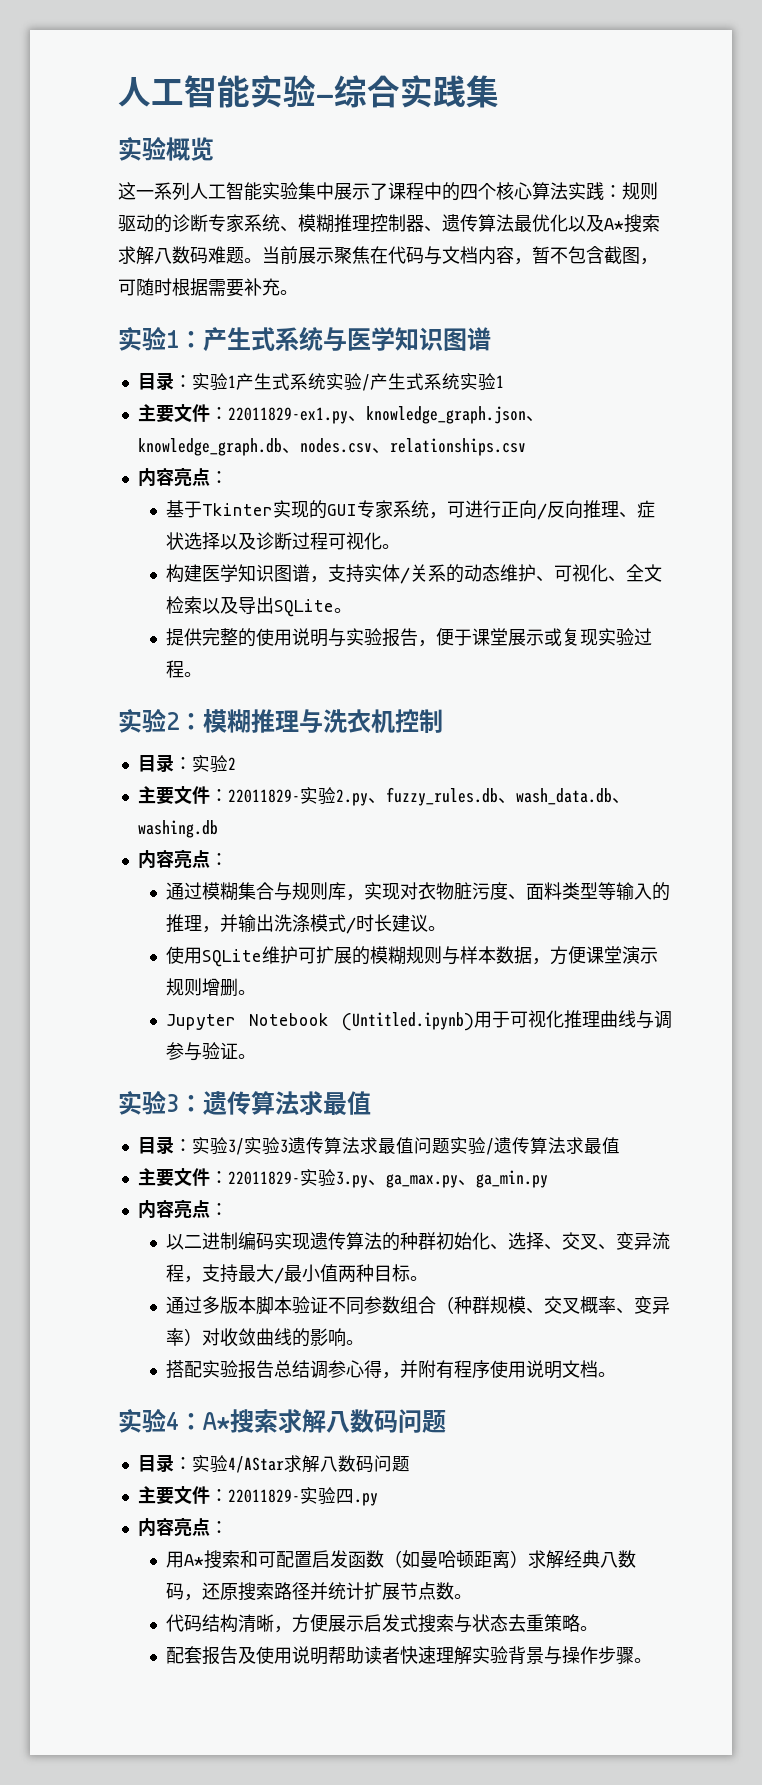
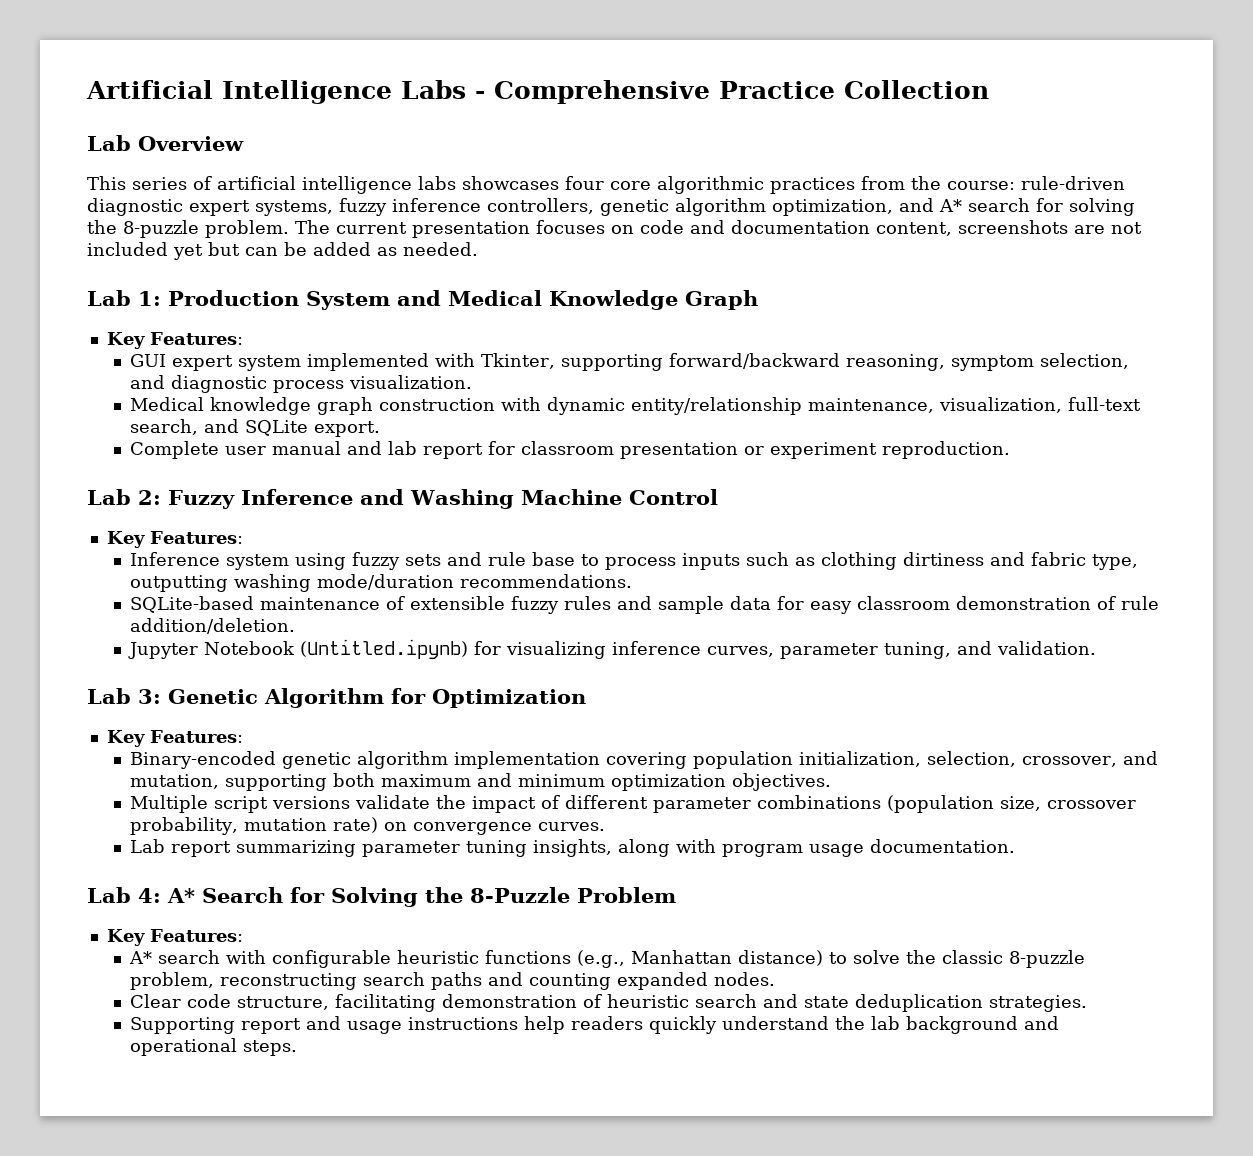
[118,75,499,108] [118,136,214,161] [118,182,658,201] [118,214,660,233] [118,246,658,265] [118,278,298,297] [118,326,491,352] [137,372,504,391] [137,404,544,424] [137,438,526,456] [137,467,228,487] [166,500,656,520] [166,532,401,550] [166,564,663,584] [166,596,353,617] [166,628,653,647] [166,660,203,678] [118,708,443,733] [137,754,236,773] [137,786,630,806] [137,820,218,838] [137,849,228,869] [166,882,671,901] [166,914,447,934] [166,946,659,967] [166,978,257,997] [166,1010,672,1031] [166,1042,257,1061] [118,1090,371,1115] [137,1136,620,1155] [137,1168,548,1188] [137,1199,228,1219] [166,1232,671,1251] [166,1264,429,1284] [166,1296,671,1315] [166,1328,365,1347] [166,1360,617,1379] [118,1408,446,1433] [137,1454,410,1473] [137,1486,378,1506] [137,1517,228,1537] [166,1550,637,1569] [166,1582,473,1601] [166,1614,599,1633] [166,1646,653,1665] 人工智能实验-综合实践集 // 实验概览 // 这一系列人工智能实验集中展示了课程中的四个核心算法实践：规则驱动的诊断专家系统、模糊推理控制器、遗传算法最优化以及A*搜索求解八数码难题。当前展示聚焦在代码与文档内容，暂不包含截图，可随时根据需要补充。 // 实验1：产生式系统与医学知识图谱 // 目录：实验1产生式系统实验/产生式系统实验1 // 主要文件：22011829-ex1.py、knowledge_graph.json、knowledge_graph.db、nodes.csv、relationships.csv // 内容亮点： // 基于Tkinter实现的GUI专家系统，可进行正向/反向推理、症状选择以及诊断过程可视化。 // 构建医学知识图谱，支持实体/关系的动态维护、可视化、全文检索以及导出SQLite。 // 提供完整的使用说明与实验报告，便于课堂展示或复现实验过程。 // 实验2：模糊推理与洗衣机控制 // 目录：实验2 // 主要文件：22011829-实验2.py、fuzzy_rules.db、wash_data.db、washing.db // 内容亮点： // 通过模糊集合与规则库，实现对衣物脏污度、面料类型等输入的推理，并输出洗涤模式/时长建议。 // 使用SQLite维护可扩展的模糊规则与样本数据，方便课堂演示规则增删。 // Jupyter Notebook (Untitled.ipynb)用于可视化推理曲线与调参与验证。 // 实验3：遗传算法求最值 // 目录：实验3/实验3遗传算法求最值问题实验/遗传算法求最值 // 主要文件：22011829-实验3.py、ga_max.py、ga_min.py // 内容亮点： // 以二进制编码实现遗传算法的种群初始化、选择、交叉、变异流程，支持最大/最小值两种目标。 // 通过多版本脚本验证不同参数组合（种群规模、交叉概率、变异率）对收敛曲线的影响。 // 搭配实验报告总结调参心得，并附有程序使用说明文档。 // 实验4：A*搜索求解八数码问题 // 目录：实验4/AStar求解八数码问题 // 主要文件：22011829-实验四.py // 内容亮点： // 用A*搜索和可配置启发函数（如曼哈顿距离）求解经典八数码，还原搜索路径并统计扩展节点数。 // 代码结构清晰，方便展示启发式搜索与状态去重策略。 // 配套报告及使用说明帮助读者快速理解实验背景与操作步骤。 -> [86,80,989,104] [87,135,244,151] [87,176,1125,194] [87,198,1135,216] [87,220,1142,238] [87,242,478,260] [87,290,758,310] [106,332,243,349] [130,353,1130,371] [130,375,473,393] [130,397,1142,415] [130,419,381,437] [130,441,1011,459] [87,489,718,509] [106,531,243,548] [130,552,1139,570] [130,574,633,592] [130,596,1160,614] [130,618,296,634] [128,639,1097,659] [87,688,586,708] [106,730,243,747] [130,751,1159,769] [130,773,832,791] [130,795,1137,813] [130,817,606,835] [130,839,1016,857] [87,887,676,907] [106,929,243,946] [129,950,1086,968] [130,972,776,990] [130,994,1088,1012] [130,1016,1060,1034] [130,1038,298,1056] Artificial Intelligence Labs - Comprehensive Practice Collection // Lab Overview // This series of artificial intelligence labs showcases four core algorithmic practices from the course: rule-driven diagnostic expert systems, fuzzy inference controllers, genetic algorithm optimization, and A* search for solving the 8-puzzle problem. The current presentation focuses on code and documentation content, screenshots are not included yet but can be added as needed. // Lab 1: Production System and Medical Knowledge Graph // Key Features: // GUI expert system implemented with Tkinter, supporting forward/backward reasoning, symptom selection, and diagnostic process visualization. // Medical knowledge graph construction with dynamic entity/relationship maintenance, visualization, full-text search, and SQLite export. // Complete user manual and lab report for classroom presentation or experiment reproduction. // Lab 2: Fuzzy Inference and Washing Machine Control // Key Features: // Inference system using fuzzy sets and rule base to process inputs such as clothing dirtiness and fabric type, outputting washing mode/duration recommendations. // SQLite-based maintenance of extensible fuzzy rules and sample data for easy classroom demonstration of rule addition/deletion. // Jupyter Notebook (Untitled.ipynb) for visualizing inference curves, parameter tuning, and validation. // Lab 3: Genetic Algorithm for Optimization // Key Features: // Binary-encoded genetic algorithm implementation covering population initialization, selection, crossover, and mutation, supporting both maximum and minimum optimization objectives. // Multiple script versions validate the impact of different parameter combinations (population size, crossover probability, mutation rate) on convergence curves. // Lab report summarizing parameter tuning insights, along with program usage documentation. // Lab 4: A* Search for Solving the 8-Puzzle Problem // Key Features: // A* search with configurable heuristic functions (e.g., Manhattan distance) to solve the classic 8-puzzle problem, reconstructing search paths and counting expanded nodes. // Clear code structure, facilitating demonstration of heuristic search and state deduplication strategies. // Supporting report and usage instructions help readers quickly understand the lab background and operational steps.

